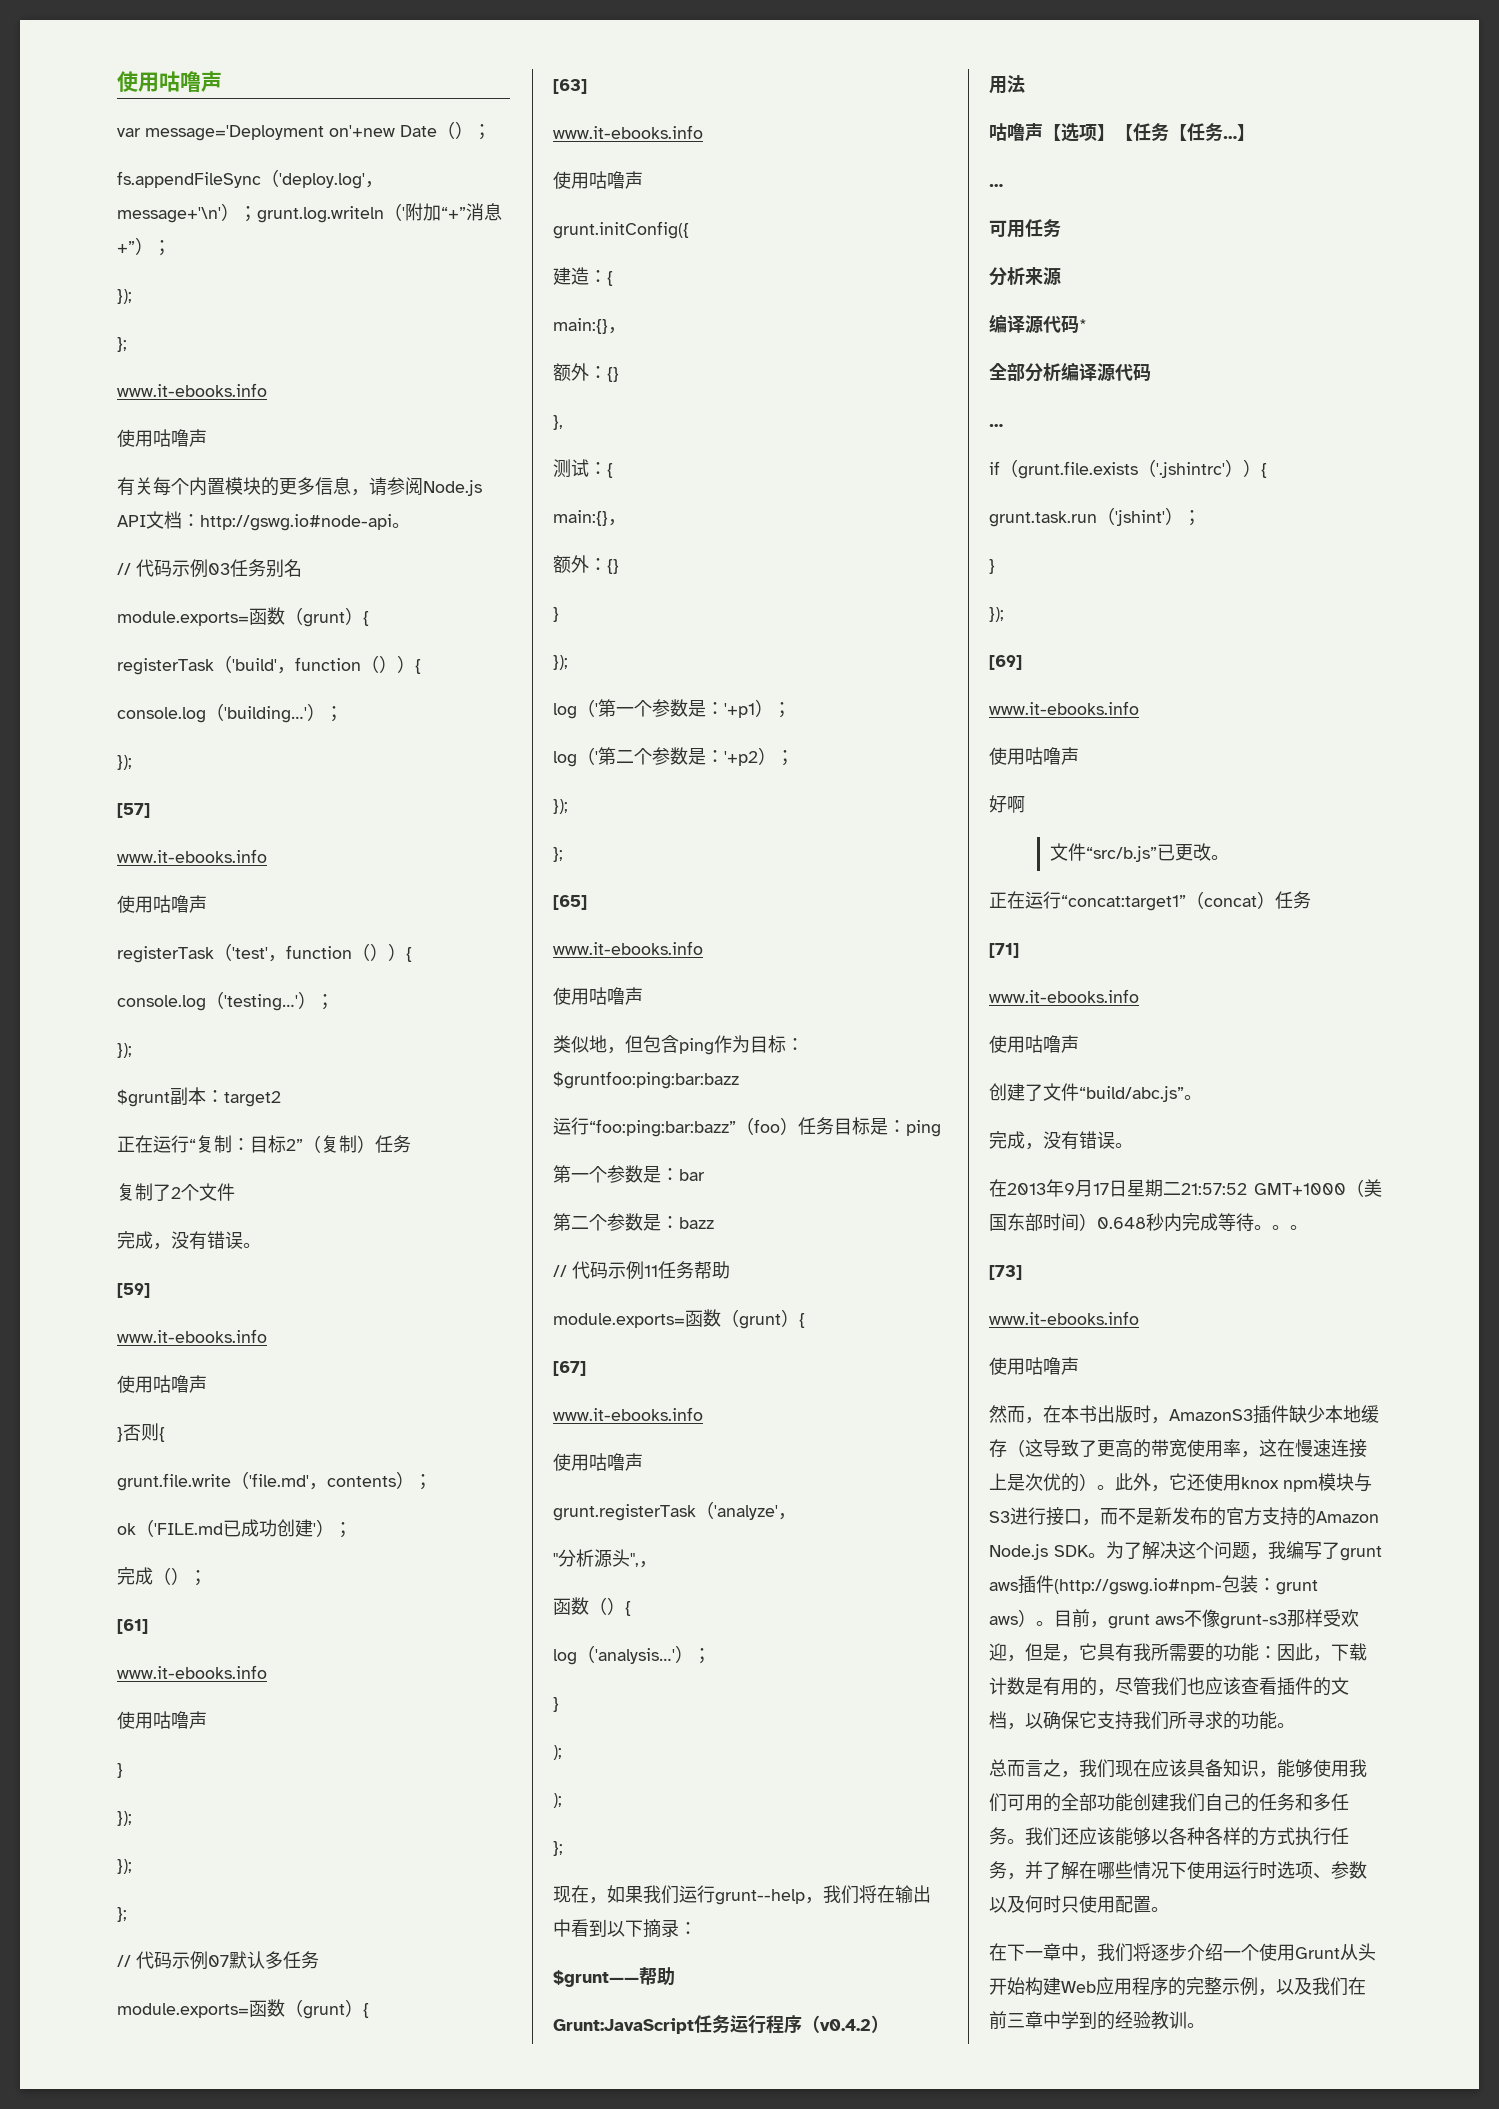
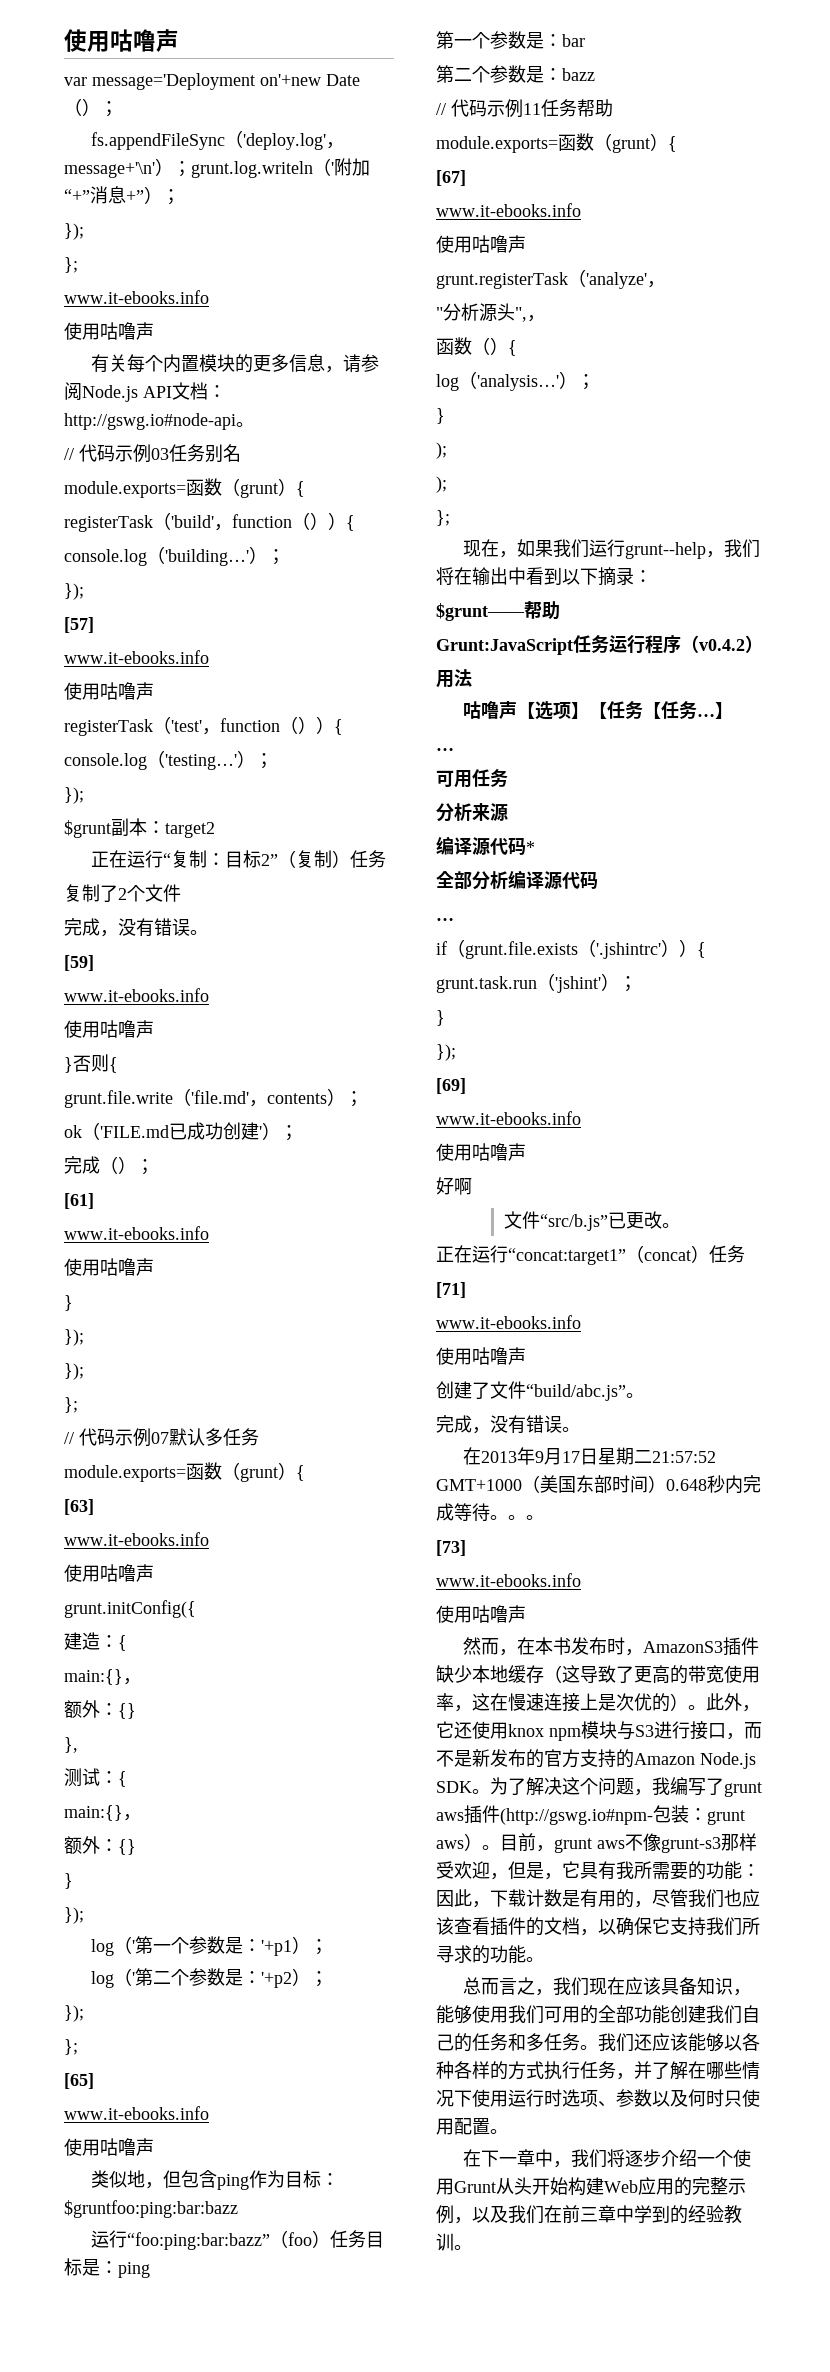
[1097,1405,1133,1423] 出版 -> [570,1637,607,1655] 发布
[1132,1977,1168,1996] 程序 -> (674, 2186) none

